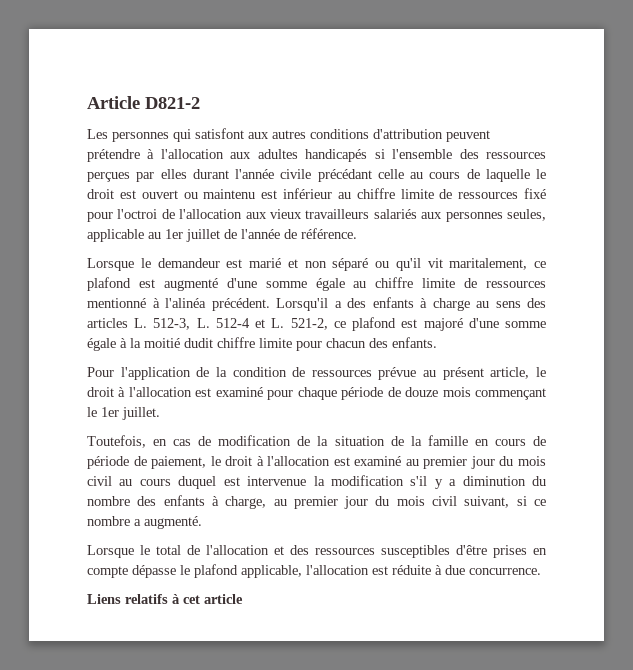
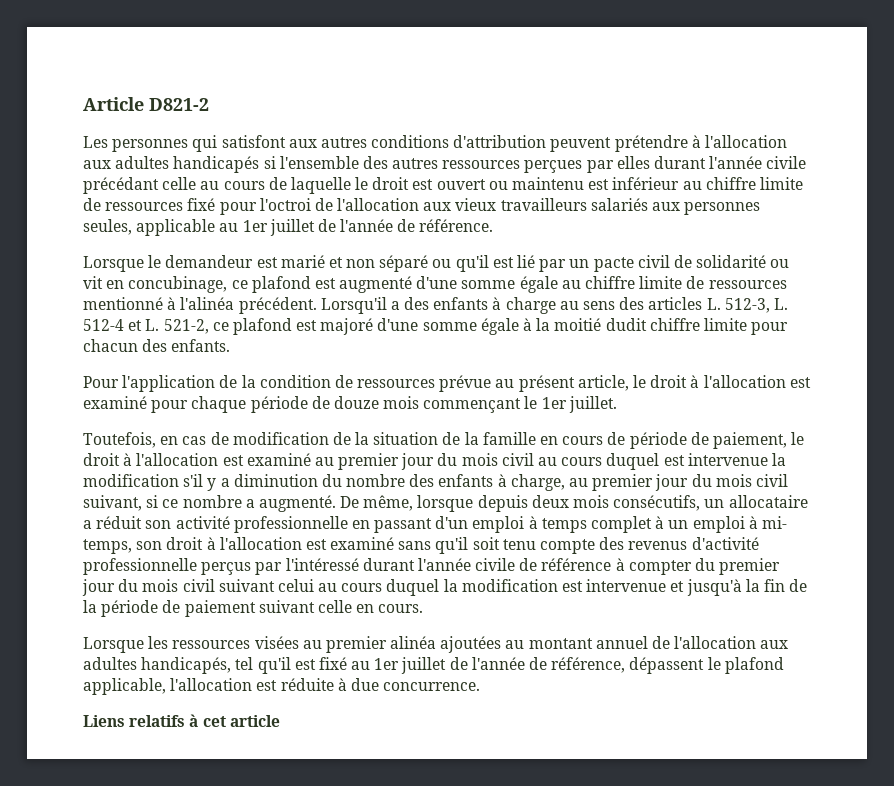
(479, 154) none -> [392,158,439,169] autres
[427,258,528,270] vit maritalement, -> [492,255,790,272] [83,276,228,293] est lié par un pacte civil de solidarité ou vit en concubinage,
[87,545,547,558] [87,565,176,578] // Lorsque le total de l'allocation et des ressources susceptibles d'être prises en compte dépasse -> [340,495,808,512] [83,516,787,533] [83,537,759,554] [83,558,781,575] [82,579,808,596] [83,600,424,617] [83,636,789,653] [83,657,705,674] De même, lorsque depuis deux mois consécutifs, un allocataire a réduit son activité professionnelle en passant d'un emploi à temps complet à un emploi à mi- temps, son droit à l'allocation est examiné sans qu'il soit tenu compte des revenus d'activité professionnelle perçus par l'intéressé durant l'année civile de référence à compter du premier jour du mois civil suivant celui au cours duquel la modification est intervenue et jusqu'à la fin de la période de paiement suivant celle en cours. // Lorsque les ressources visées au premier alinéa ajoutées au montant annuel de l'allocation aux adultes handicapés, tel qu'il est fixé au 1er juillet de l'année de référence, dépassent

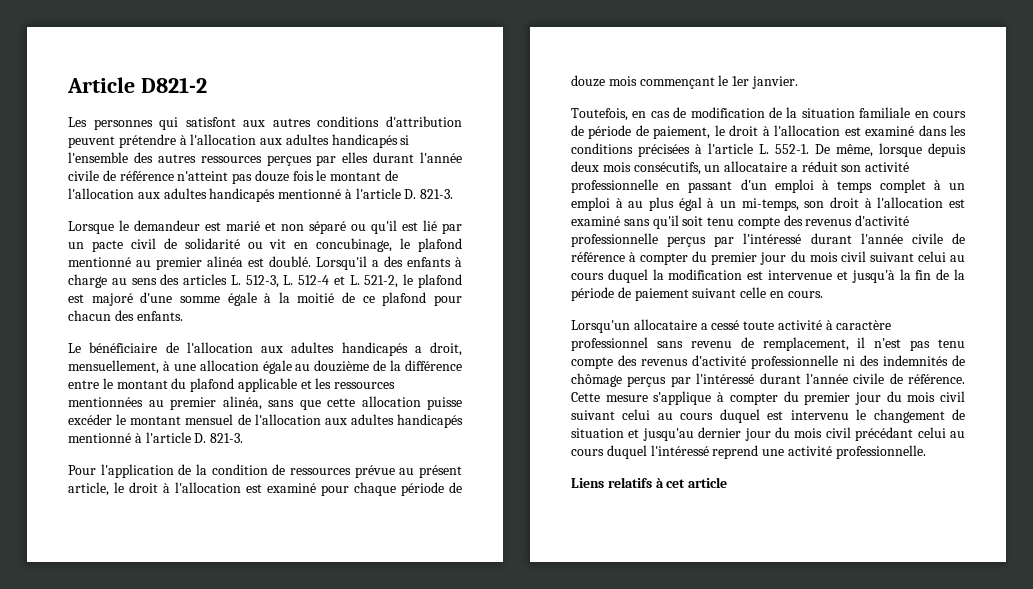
[83,177,803,194] [83,198,761,215] [83,219,494,236] précédant celle au cours de laquelle le droit est ouvert ou maintenu est inférieur au chiffre limite de ressources fixé pour l'octroi de l'allocation aux vieux travailleurs salariés aux personnes seules, applicable au 1er juillet de l'année de référence. -> [102,170,399,184] [68,188,454,202] de référence n'atteint pas douze fois le montant de l'allocation aux adultes handicapés mentionné à l'article D. 821-3.
[231,276,787,293] [83,297,317,314] ce plafond est augmenté d'une somme égale au chiffre limite de ressources mentionné à l'alinéa précédent. -> [400,238,462,252] [68,256,311,270] le plafond mentionné au premier alinéa est doublé.
[212,322,229,331] ce -> [403,274,414,285] le
[605,318,747,331] dudit chiffre limite -> [342,292,427,306] de ce plafond
(231, 345) none -> [68,342,462,356] [68,360,463,374] [68,378,396,392] [68,396,462,410] [68,414,463,428] [68,432,244,443] // Le bénéficiaire de l'allocation aux adultes handicapés a droit, mensuellement, à une allocation égale au douzième de la différence entre le montant du plafond applicable et les ressources mentionnées au premier alinéa, sans que cette allocation puisse excéder le montant mensuel de l'allocation aux adultes handicapés mentionné à l'article D. 821-3.
[568,396,617,413] juillet. -> [751,76,798,89] janvier.
[442,432,536,445] de la famille -> [859,107,911,118] familiale
[314,453,786,470] [83,474,788,491] [83,495,336,512] au premier jour du mois civil au cours duquel est intervenue la modification s'il y a diminution du nombre des enfants à charge, au premier jour du mois civil suivant, si ce nombre a augmenté. -> [918,125,966,136] [571,143,809,157] dans les conditions précisées à l'article L. 552-1.
[761,516,787,529] [83,539,132,554] mi- temps, -> [628,197,799,211] au plus égal à un mi-temps,
[83,636,789,653] [83,657,784,674] [83,678,481,695] Lorsque les ressources visées au premier alinéa ajoutées au montant annuel de l'allocation aux adultes handicapés, tel qu'il est fixé au 1er juillet de l'année de référence, dépassent le plafond applicable, l'allocation est réduite à due concurrence. -> [571,319,892,333] [571,337,965,351] [571,355,965,369] [571,373,965,387] [571,391,965,405] [571,409,965,423] [571,427,965,441] [571,445,926,459] Lorsqu'un allocataire a cessé toute activité à caractère professionnel sans revenu de remplacement, il n'est pas tenu compte des revenus d'activité professionnelle ni des indemnités de chômage perçus par l'intéressé durant l'année civile de référence. Cette mesure s'applique à compter du premier jour du mois civil suivant celui au cours duquel est intervenu le changement de situation et jusqu'au dernier jour du mois civil précédant celui au cours duquel l'intéressé reprend une activité professionnelle.

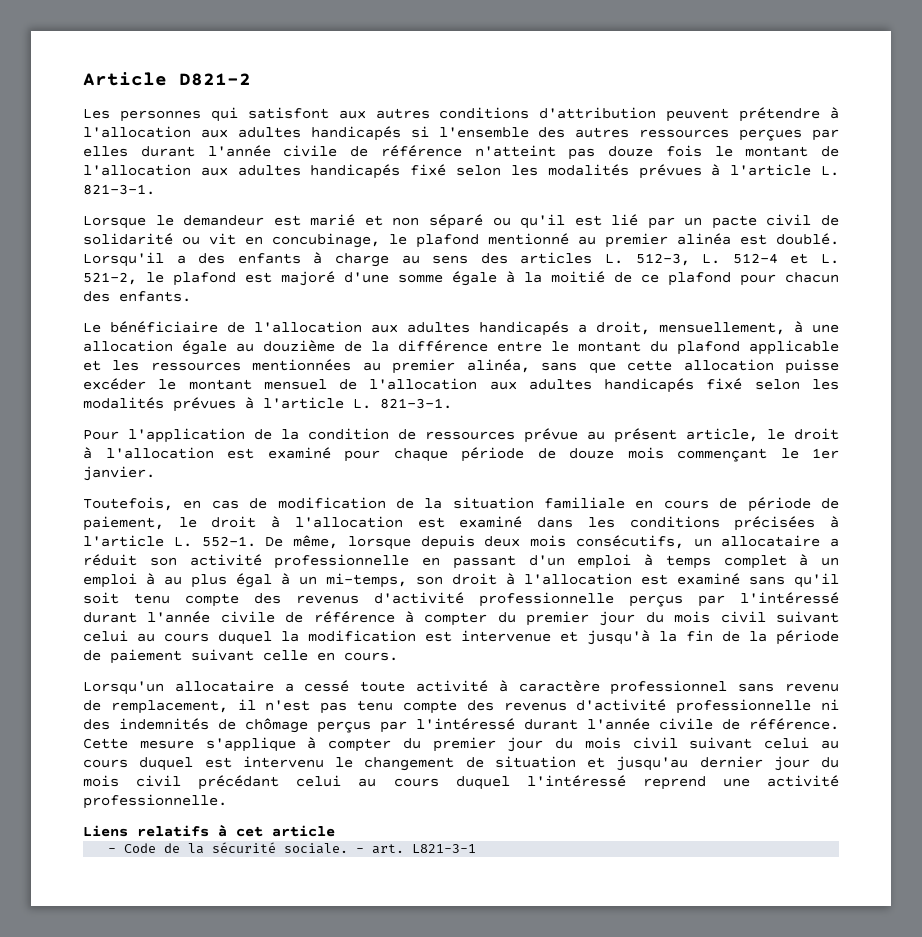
[278,188,454,199] mentionné à l'article D. 821-3. -> [410,164,840,179] [83,184,155,195] fixé selon les modalités prévues à l'article L. 821-3-1.
[68,432,244,443] mentionné à l'article D. 821-3. -> [706,378,839,390] [83,397,452,412] fixé selon les modalités prévues à l'article L. 821-3-1.
(728, 482) none -> [108,842,477,854] // - Code de la sécurité sociale. - art. L821-3-1

